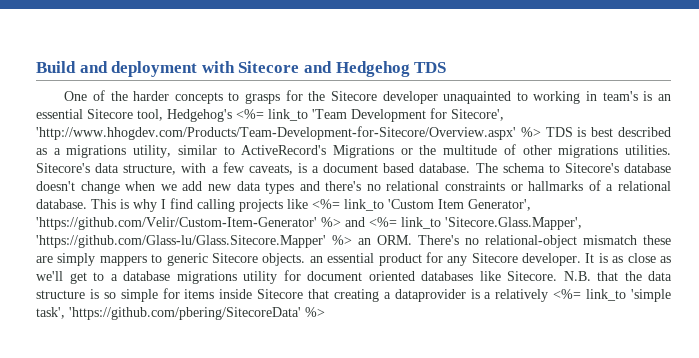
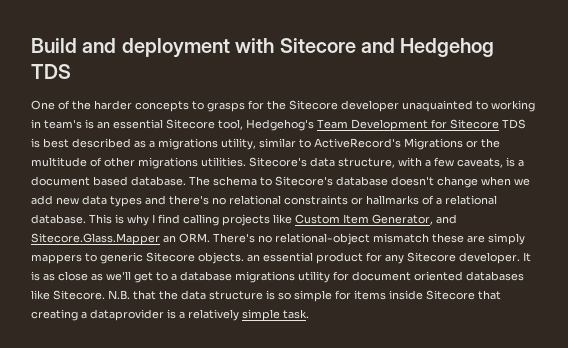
[236,108,504,122] [36,126,541,140] <%= link_to 'Team Development for Sitecore', 'http://www.hhogdev.com/Products/Team-Development-for-Sitecore/Overview.aspx' %> -> [317,119,499,131] Team Development for Sitecore
[312,199,531,211] [36,217,582,230] [36,235,352,248] <%= link_to 'Custom Item Generator', 'https://github.com/Velir/Custom-Item-Generator' %> and <%= link_to 'Sitecore.Glass.Mapper', 'https://github.com/Glass-lu/Glass.Sitecore.Mapper' %> -> [295,214,457,225] [31,233,160,245] Custom Item Generator, and Sitecore.Glass.Mapper
[553,289,671,302] [36,307,325,320] <%= link_to 'simple task', 'https://github.com/pbering/SitecoreData' %> -> [242,309,309,321] simple task.

